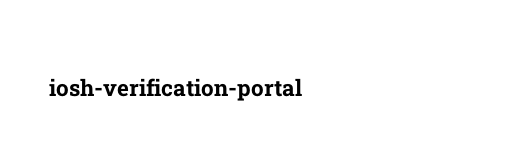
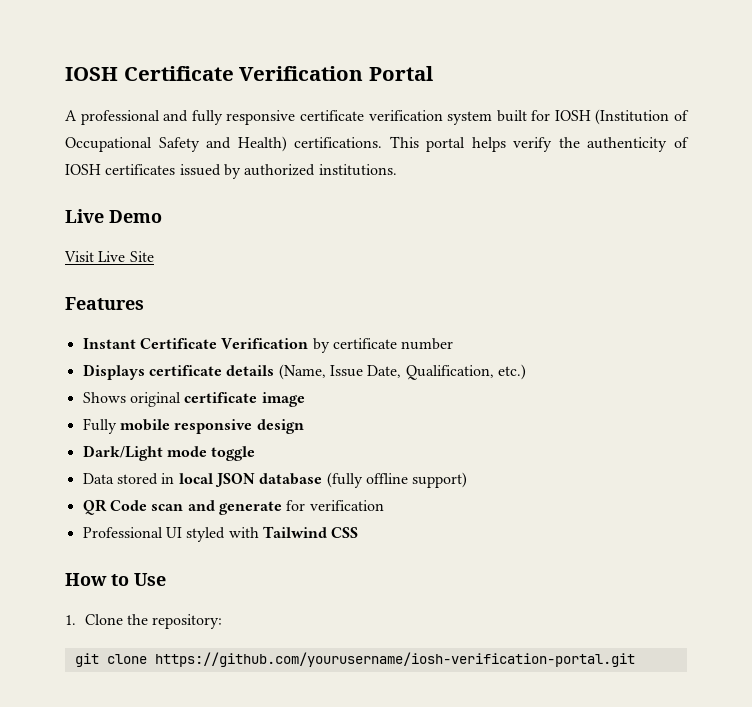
[49,78,302,101] iosh-verification-portal -> [65,66,433,81] [65,109,689,125] [65,136,689,152] [65,164,397,179] [65,209,162,223] [64,251,154,262] [65,297,144,310] [82,338,454,353] [82,364,526,380] [82,392,305,407] [82,418,304,434] [82,445,256,461] [82,472,468,488] [82,499,384,515] [82,526,359,542] [65,573,166,586] [65,614,223,629] [74,652,635,667] IOSH Certificate Verification Portal // A professional and fully responsive certificate verification system built for IOSH (Institution of Occupational Safety and Health) certifications. This portal helps verify the authenticity of IOSH certificates issued by authorized institutions. // Live Demo // Visit Live Site // Features // Instant Certificate Verification by certificate number // Displays certificate details (Name, Issue Date, Qualification, etc.) // Shows original certificate image // Fully mobile responsive design // Dark/Light mode toggle // Data stored in local JSON database (fully offline support) // QR Code scan and generate for verification // Professional UI styled with Tailwind CSS // How to Use // 1. Clone the repository: // git clone https://github.com/yourusername/iosh-verification-portal.git

